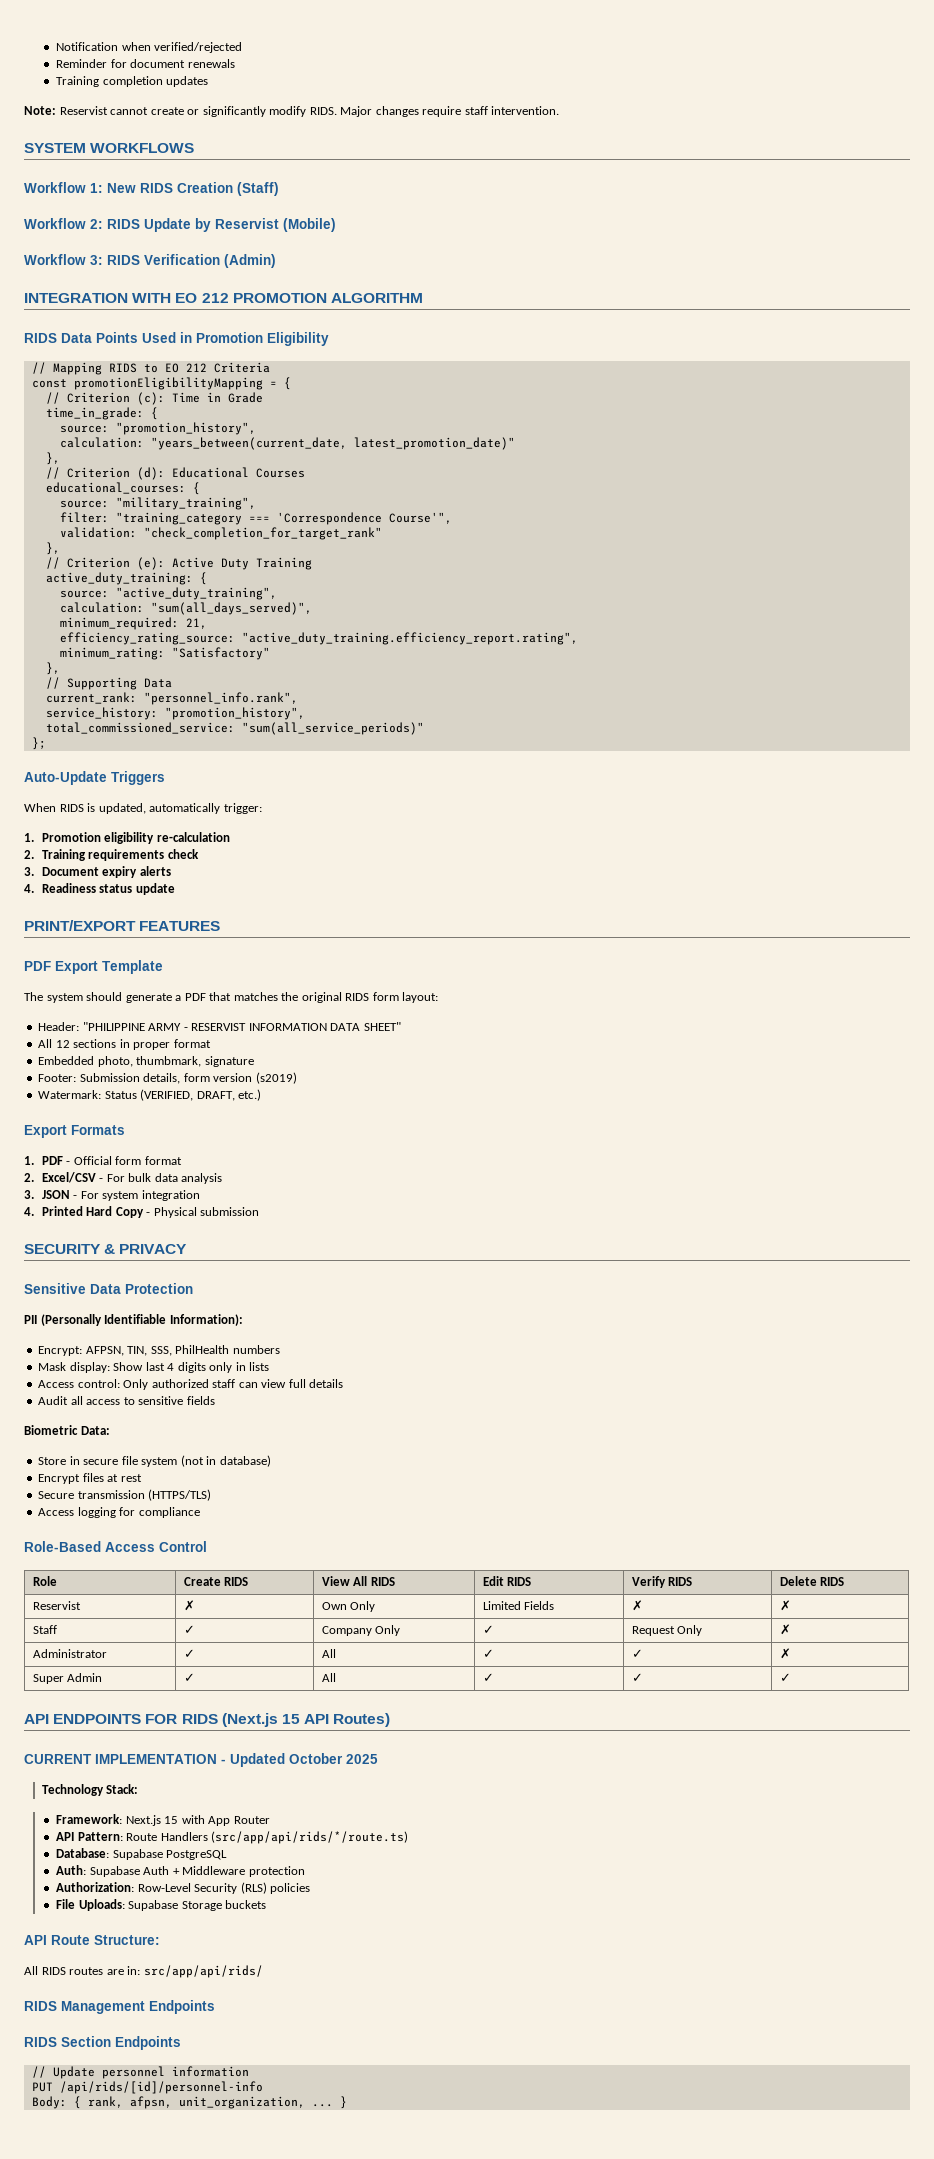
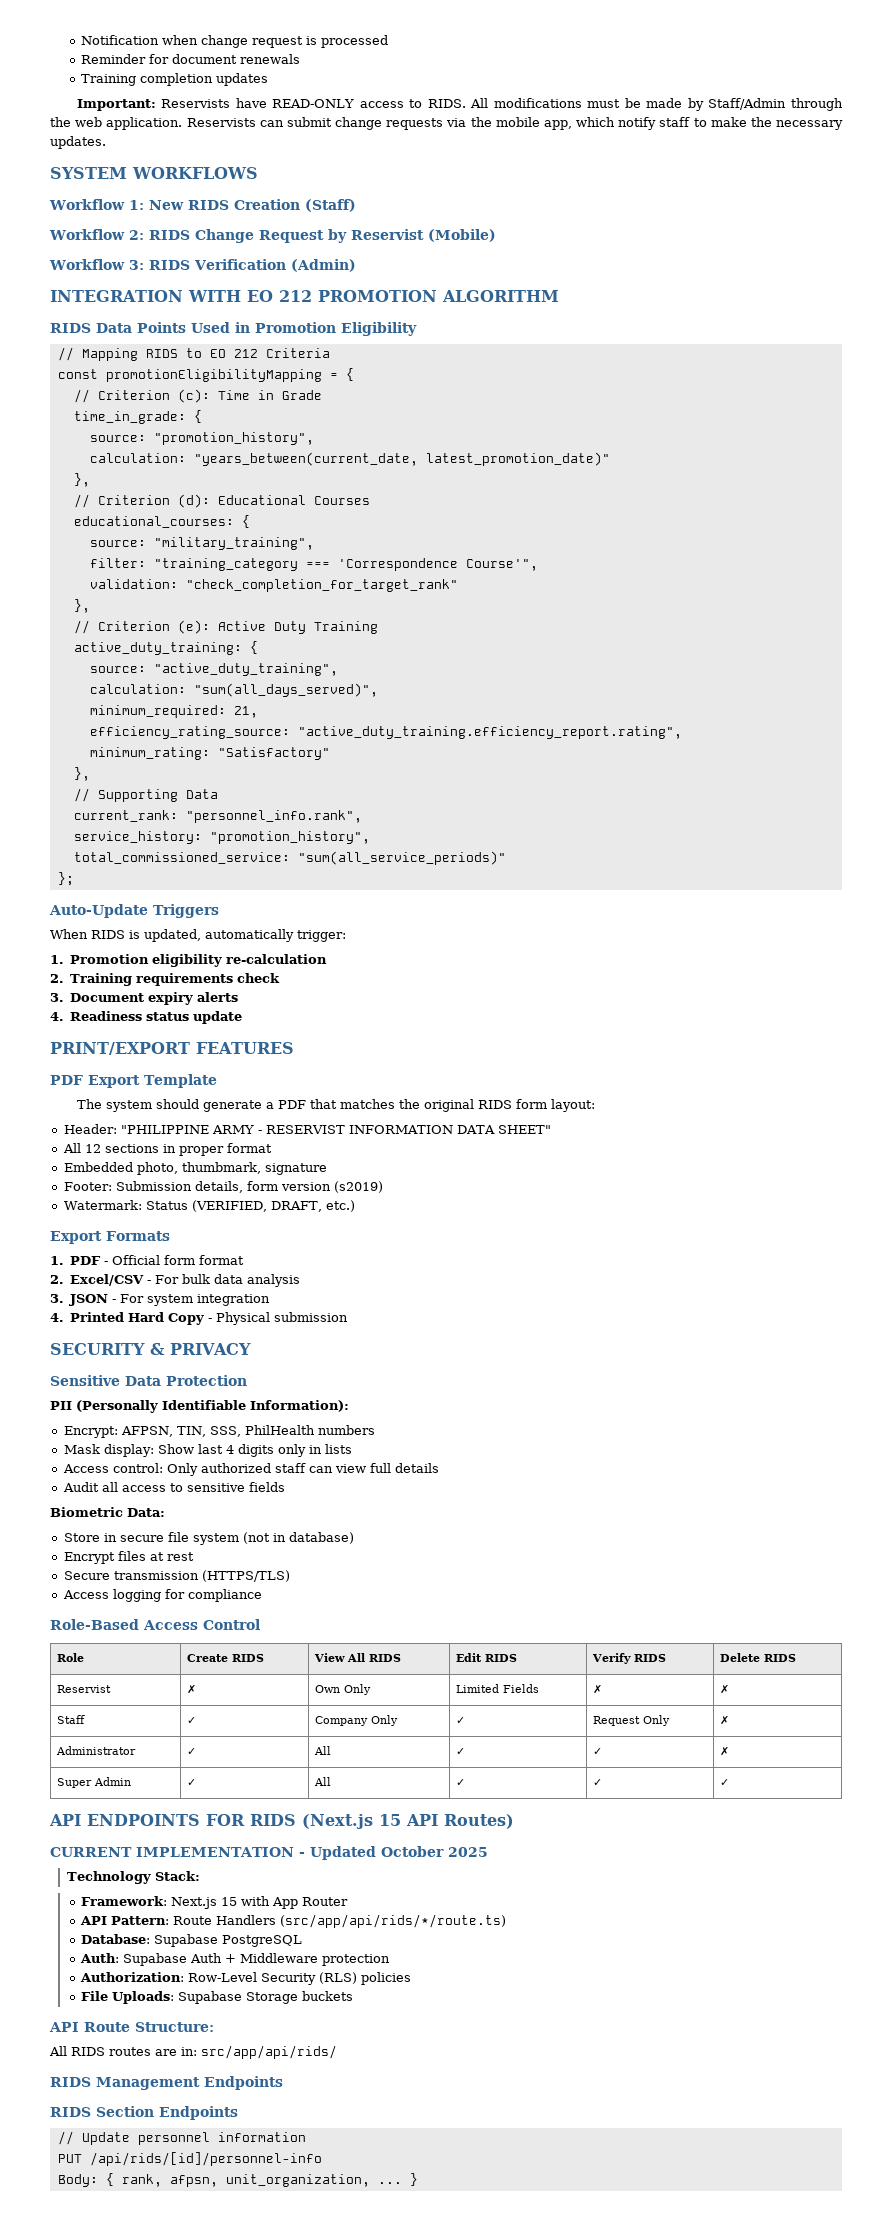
[154,42,243,53] verified/rejected -> [200,35,388,48] change request is processed
[24,106,560,117] Note: Reservist cannot create or significantly modify RIDS. Major changes require staff intervention. -> [76,98,844,111] [50,117,843,130] [50,136,106,149] Important: Reservists have READ-ONLY access to RIDS. All modifications must be made by Staff/Admin through the web application. Reservists can submit change requests via the mobile app, which notify staff to make the necessary updates.
[144,218,191,232] Update -> [194,229,324,243] Change Request

